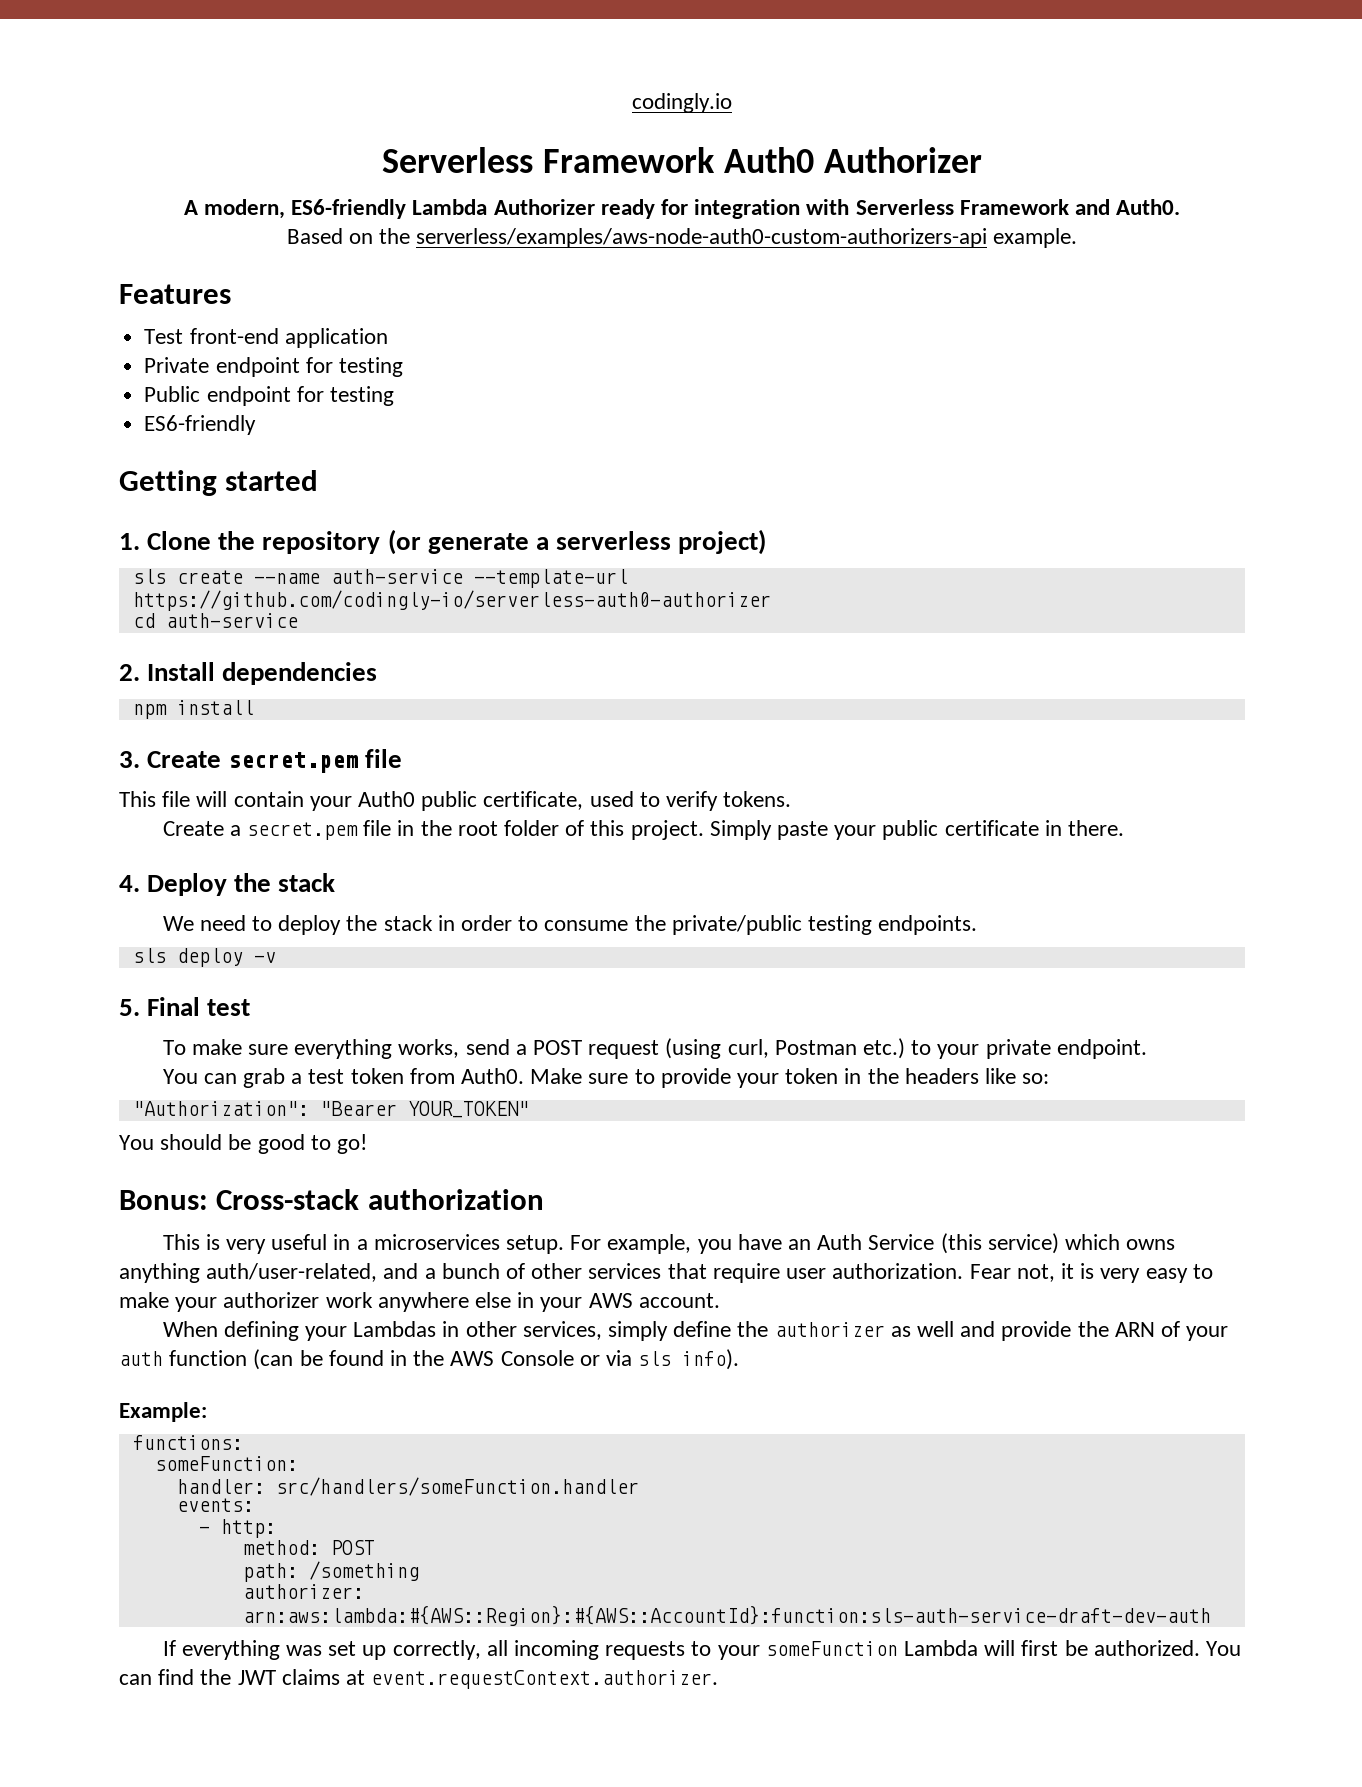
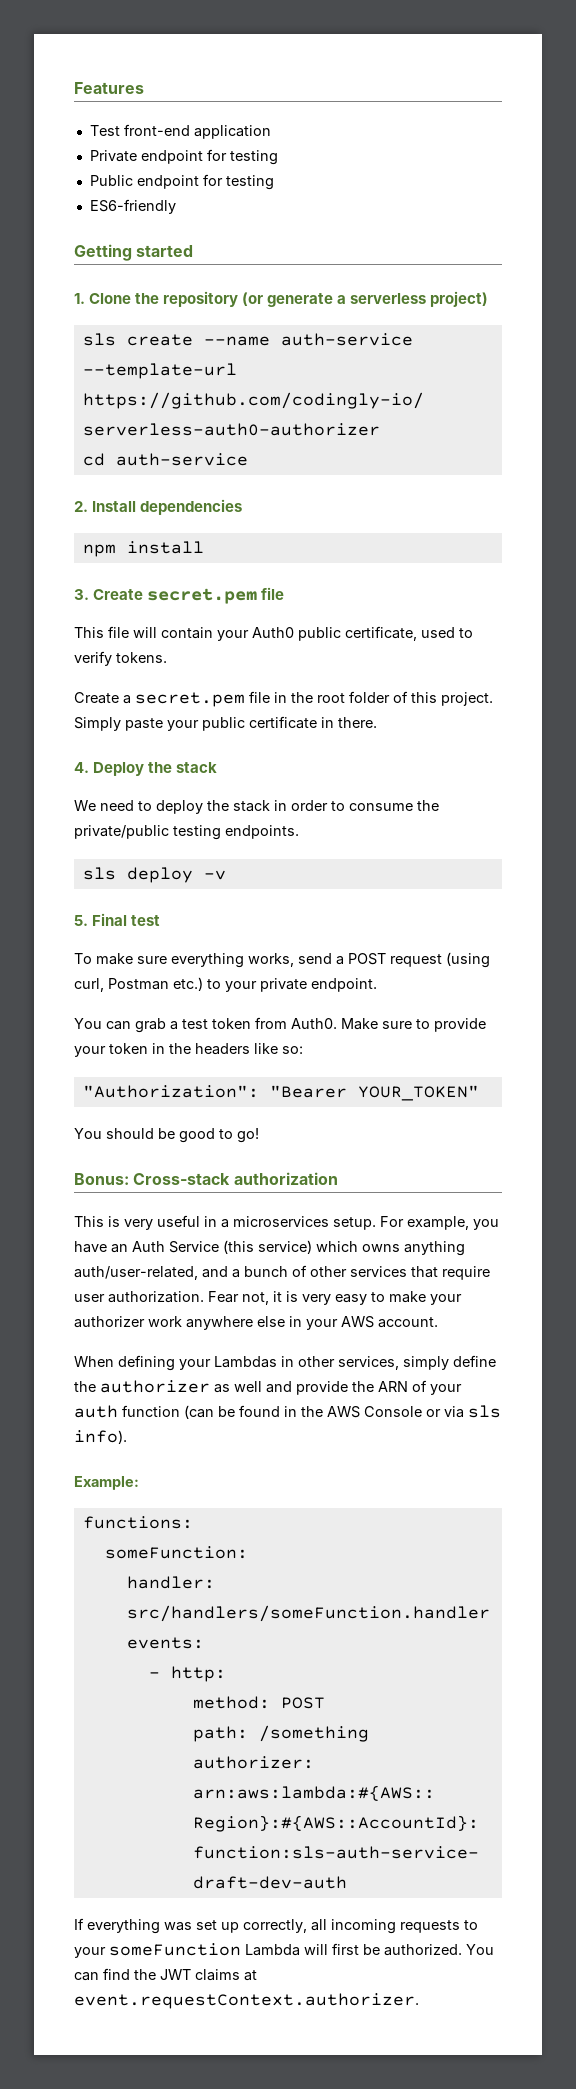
[632,93,732,113] [382,147,982,173] [183,199,1181,219] [286,228,1078,248] codingly.io // Serverless Framework Auth0 Authorizer // A modern, ES6-friendly Lambda Authorizer ready for integration with Serverless Framework and Auth0. // Based on the serverless/examples/aws-node-auth0-custom-authorizers-api example. // -> (74, 88) none

